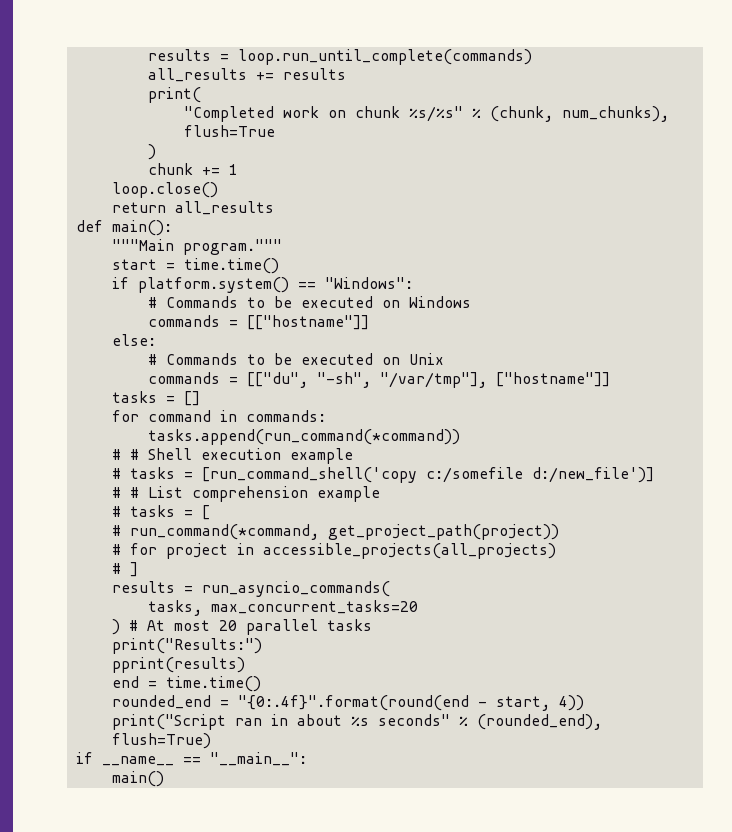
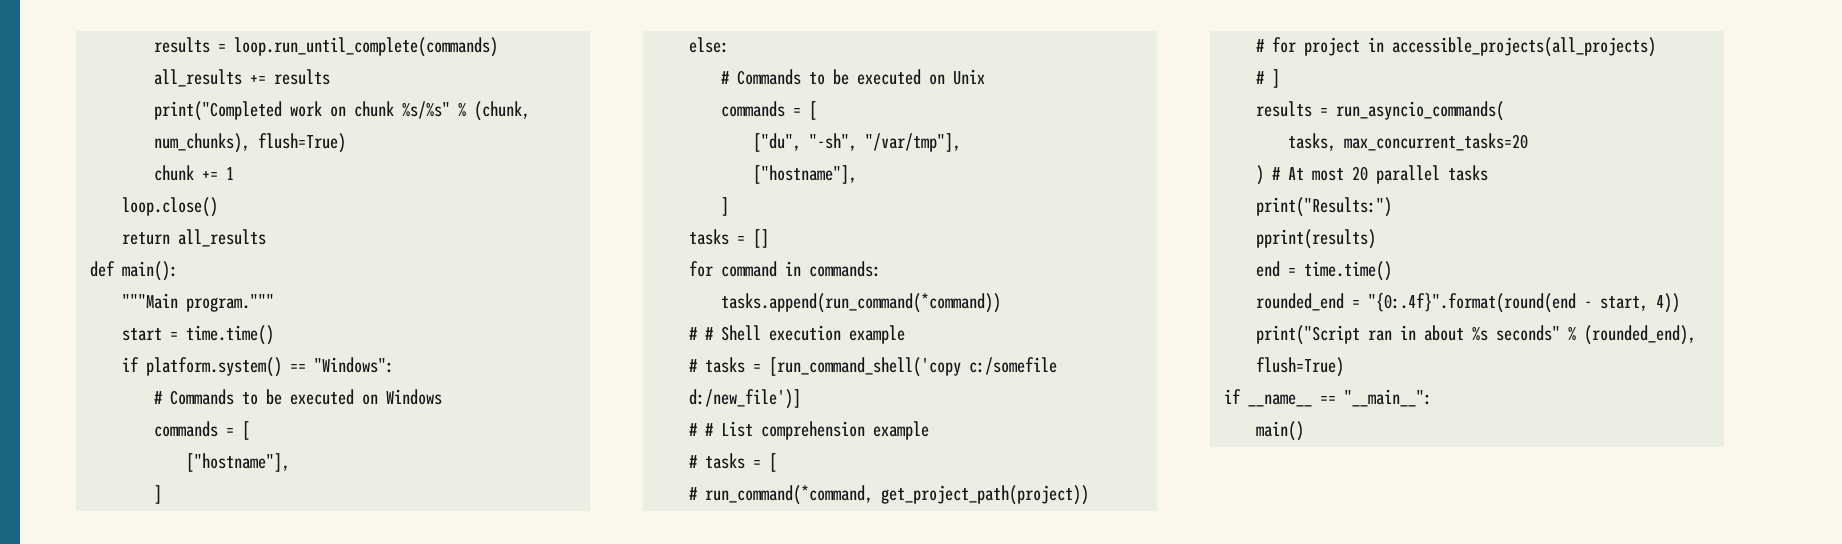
[148,87,201,103] [184,106,274,122] print( // "Completed -> [153,101,282,121] print("Completed
[184,125,275,137] [148,144,156,160] flush=True // ) -> [257,133,346,153] flush=True)
[247,315,369,330] [["hostname"]] -> [241,421,250,440] [185,453,290,472] [153,485,162,504] [ // ["hostname"], // ]
[247,372,308,388] [["du", -> [808,101,817,120] [752,133,801,152] [ // ["du",
[496,372,610,387] ["hostname"]] -> [752,165,857,184] [720,197,729,216] // ["hostname"], // ]

